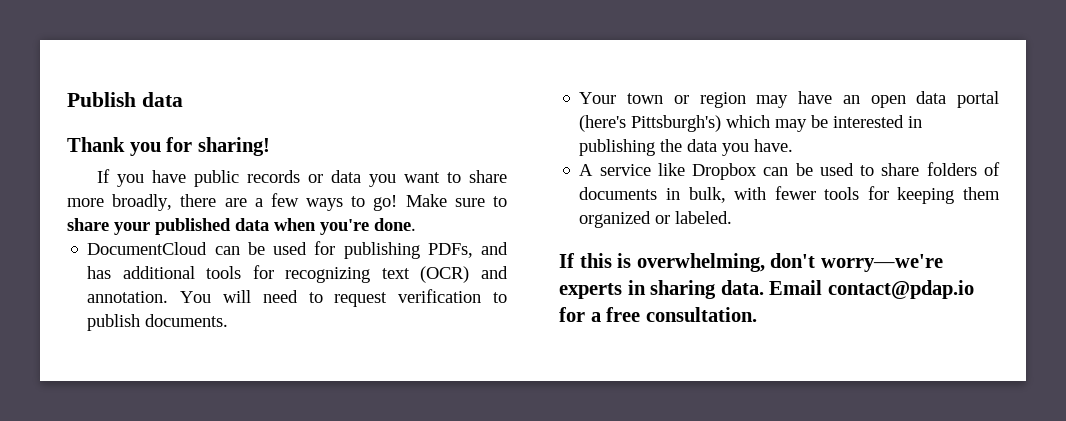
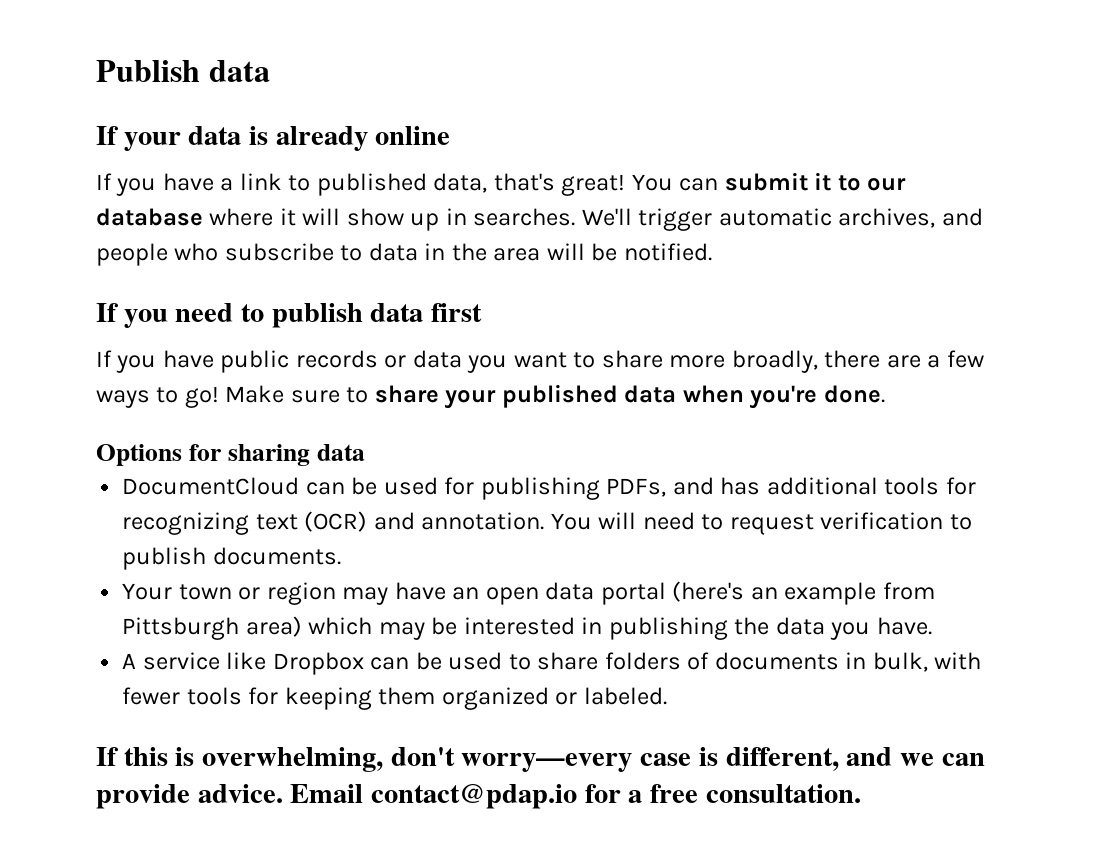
[67,137,270,156] Thank you for sharing! -> [96,126,451,151] [96,172,907,196] [96,208,983,231] [96,243,712,266] [96,303,483,328] If your data is already online // If you have a link to published data, that's great! You can submit it to our database where it will show up in searches. We'll trigger automatic archives, and people who subscribe to data in the area will be notified. // If you need to publish data first
(416, 224) none -> [96,444,365,466] // Options for sharing data
[631,115,722,132] Pittsburgh's) -> [750,582,935,605] [122,616,302,640] an example from Pittsburgh area)
[820,254,943,272] [559,280,764,299] worry—we're experts in sharing data. -> [461,747,985,772] [96,784,283,809] worry—every case is different, and we can provide advice.

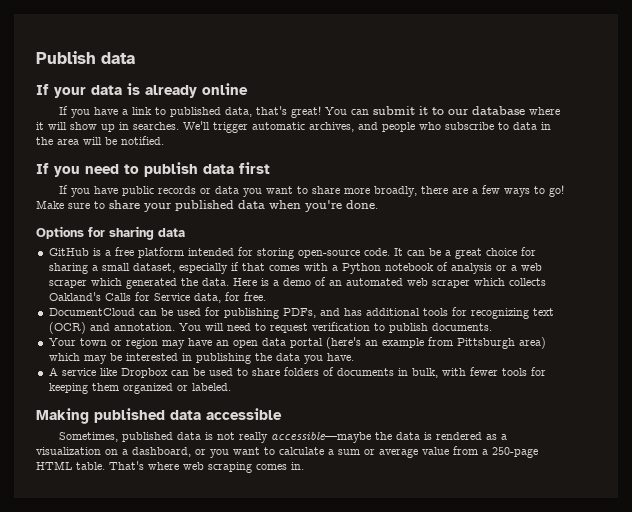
(365, 452) none -> [48,247,536,259] [48,262,542,274] [48,277,546,289] [48,292,266,303] // GitHub is a free platform intended for storing open-source code. It can be a great choice for sharing a small dataset, especially if that comes with a Python notebook of analysis or a web scraper which generated the data. Here is a demo of an automated web scraper which collects Oakland's Calls for Service data, for free.
[96,747,985,772] [96,784,861,809] If this is overwhelming, don't worry—every case is different, and we can provide advice. Email contact@pdap.io for a free consultation. -> [36,408,282,424] [59,431,508,443] [36,446,538,458] [36,461,304,473] Making published data accessible // Sometimes, published data is not really accessible—maybe the data is rendered as a visualization on a dashboard, or you want to calculate a sum or average value from a 250-page HTML table. That's where web scraping comes in.

